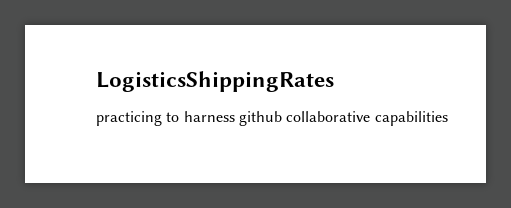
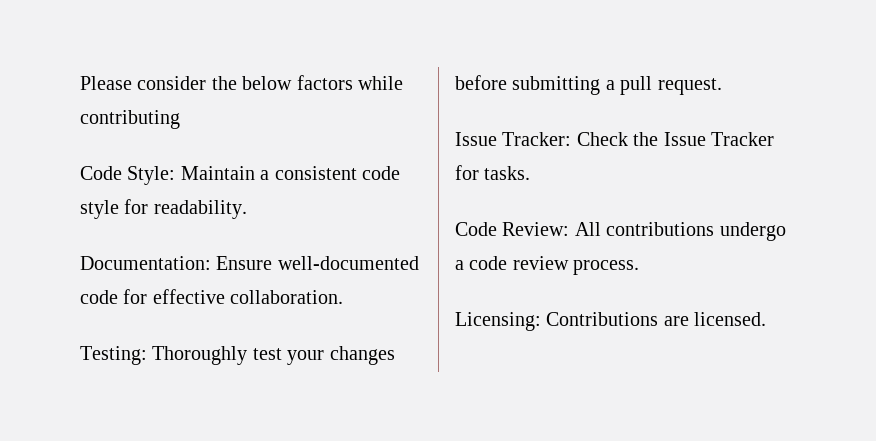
[96,71,334,92] [96,111,448,126] LogisticsShippingRates // practicing to harness github collaborative capabilities -> [80,75,403,90] [80,110,180,129] [80,166,400,185] [80,199,247,219] [80,256,419,270] [80,289,344,304] [80,346,395,365] [455,75,722,95] [455,132,774,146] [455,165,531,180] [455,222,786,241] [455,256,640,275] [455,312,767,331] Please consider the below factors while contributing // Code Style: Maintain a consistent code style for readability. // Documentation: Ensure well-documented code for effective collaboration. // Testing: Thoroughly test your changes before submitting a pull request. // Issue Tracker: Check the Issue Tracker for tasks. // Code Review: All contributions undergo a code review process. // Licensing: Contributions are licensed.

